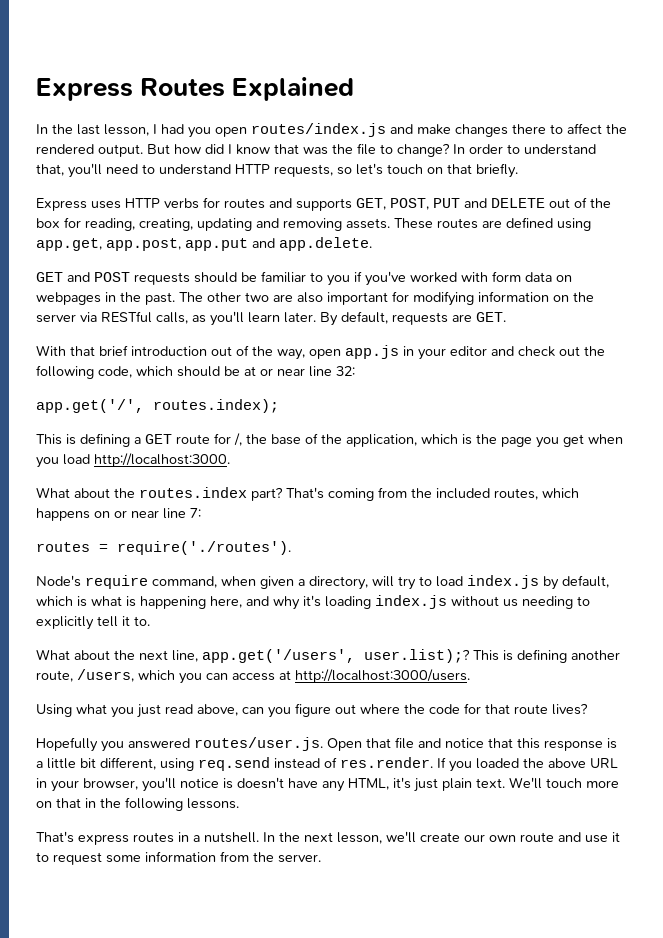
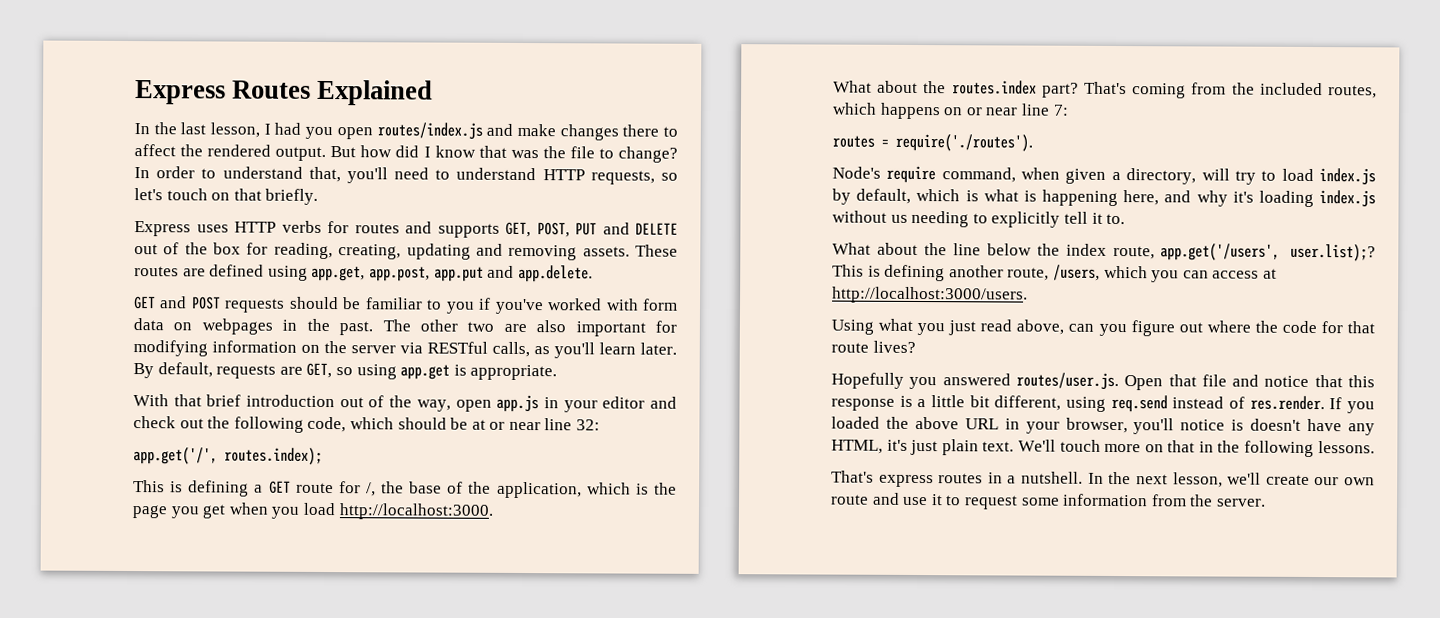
[476,312,506,322] GET. -> [306,362,558,381] GET, so using app.get is appropriate.
[139,650,198,662] next line, -> [952,243,1155,260] line below the index route,

